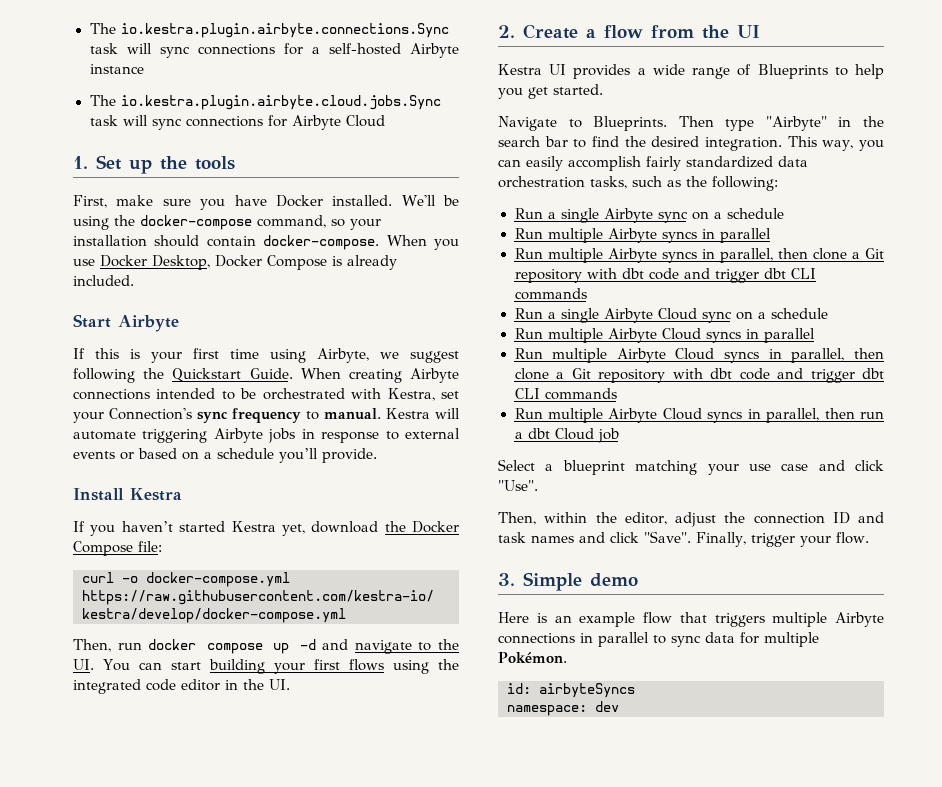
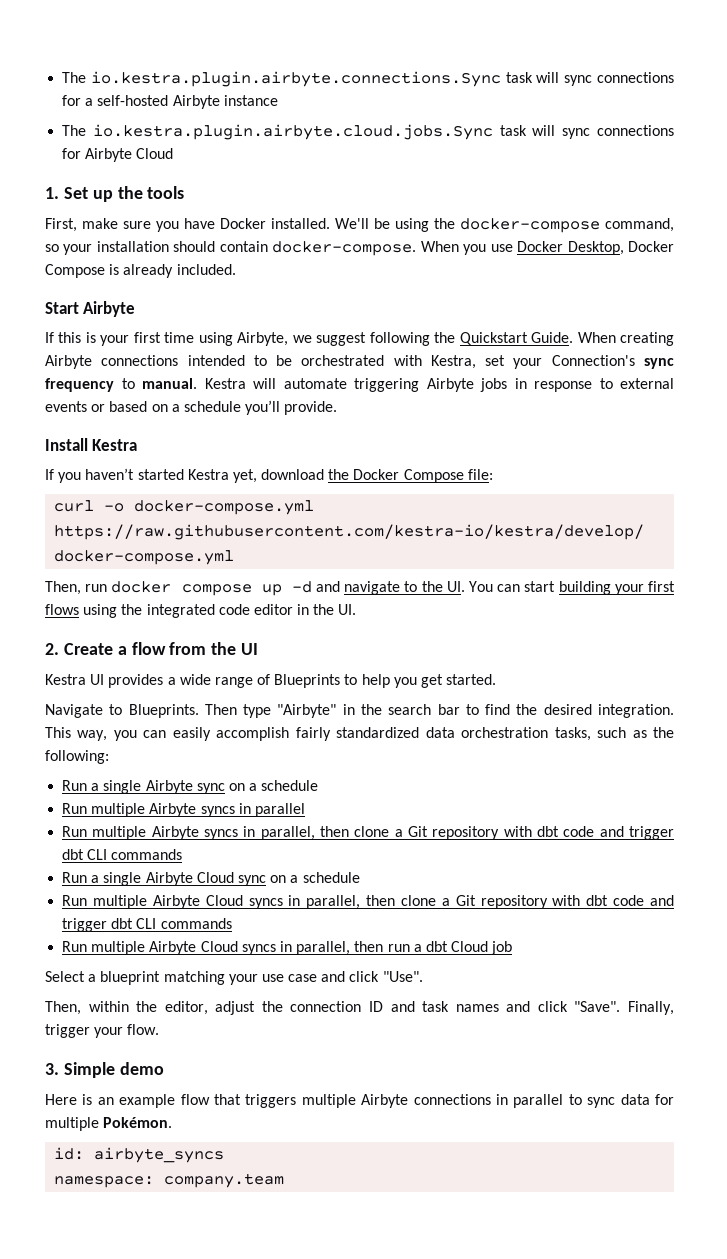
[514,328,815,343] // Run multiple Airbyte Cloud syncs in parallel -> (360, 877) none
[539,683,635,698] airbyteSyncs -> [94,1147,225,1163] airbyte_syncs
[595,701,619,712] dev -> [164,1173,285,1188] company.team

